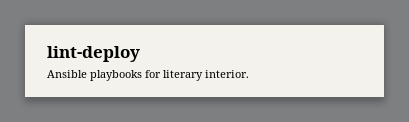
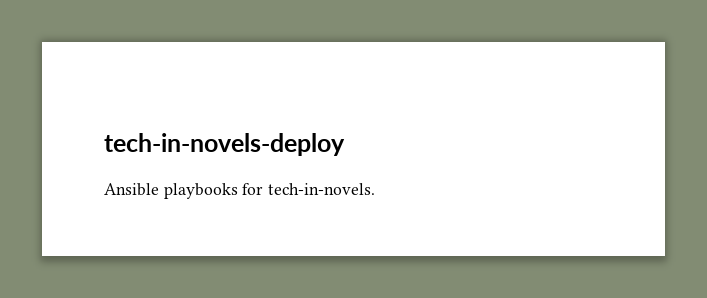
[47,46,140,62] lint-deploy -> [104,133,345,156] tech-in-novels-deploy
[163,70,249,81] literary interior. -> [268,183,376,195] tech-in-novels.

